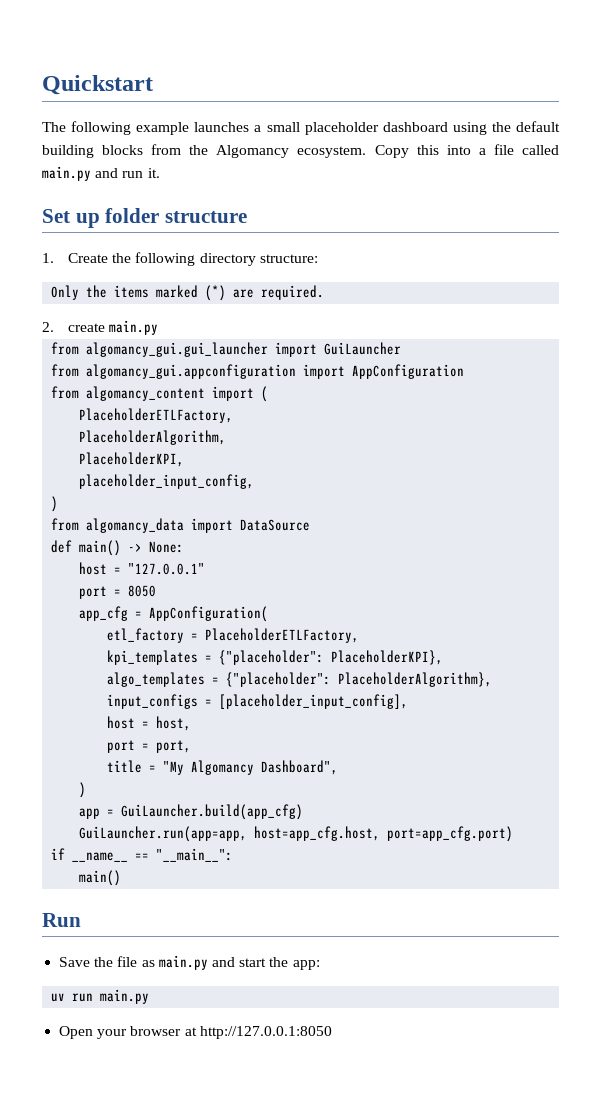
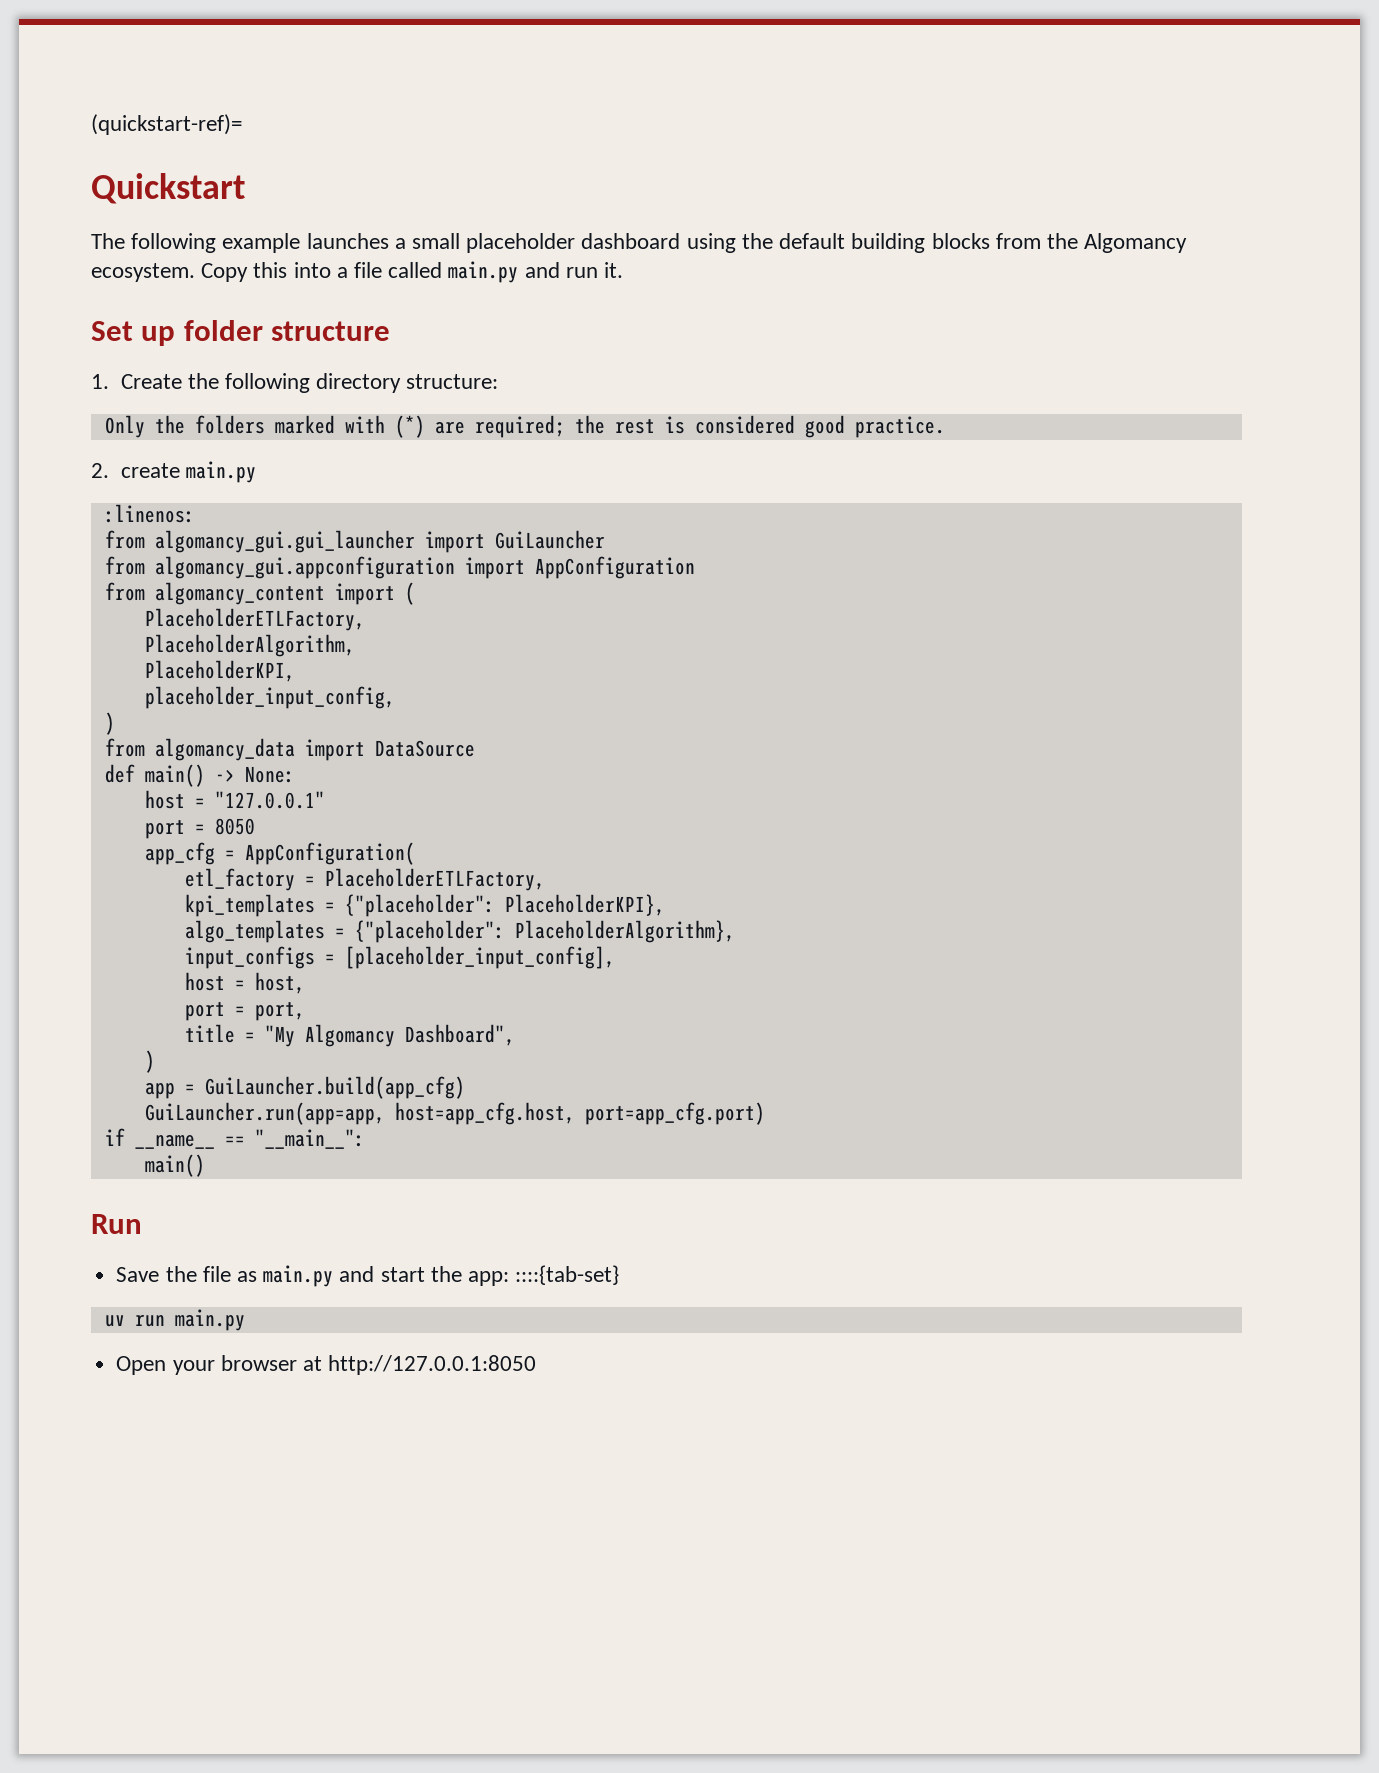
(42, 85) none -> [91,114,242,135] (quickstart-ref)= //
[114,285,325,301] items marked (*) are required. -> [194,415,945,438] folders marked with (*) are required; the rest is considered good practice.
(159, 327) none -> [104,504,195,523] // :linenos:
(320, 965) none -> [515,1265,620,1285] ::::{tab-set}

